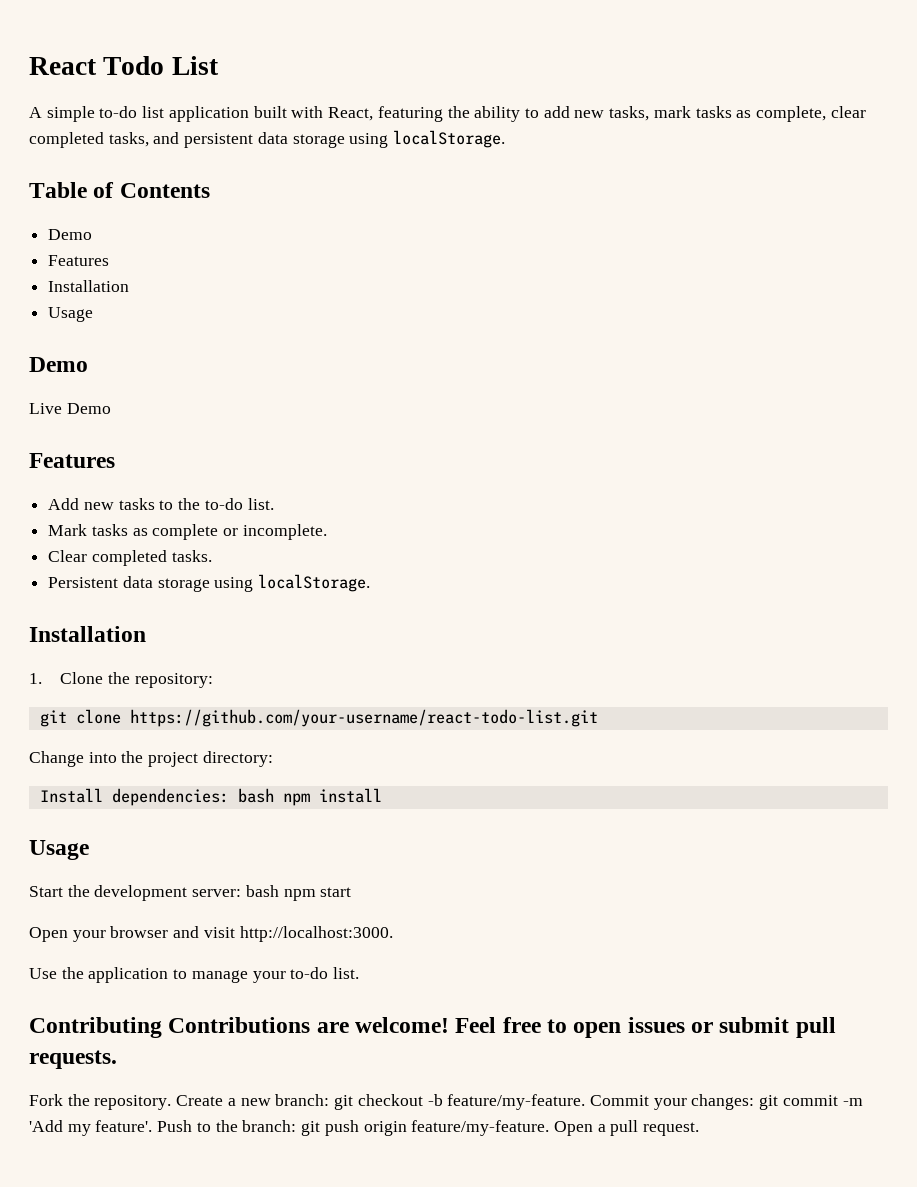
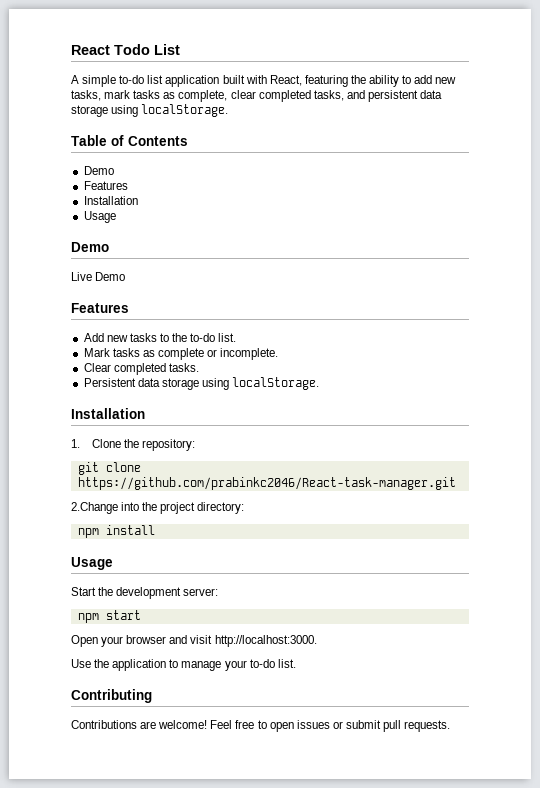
[129,709,598,727] [29,751,84,767] https://github.com/your-username/react-todo-list.git // Change -> [77,477,456,490] [71,502,118,514] https://github.com/prabinkc2046/React-task-manager.git // 2.Change
[39,788,274,806] Install dependencies: bash -> (245, 508) none
[245,885,279,897] bash -> (219, 592) //
(162, 1027) none -> (152, 696) //
[29,1094,863,1110] [29,1120,700,1136] // Fork the repository. Create a new branch: git checkout -b feature/my-feature. Commit your changes: git commit -m 'Add my feature'. Push to the branch: git push origin feature/my-feature. Open a pull request. -> (451, 726) none

